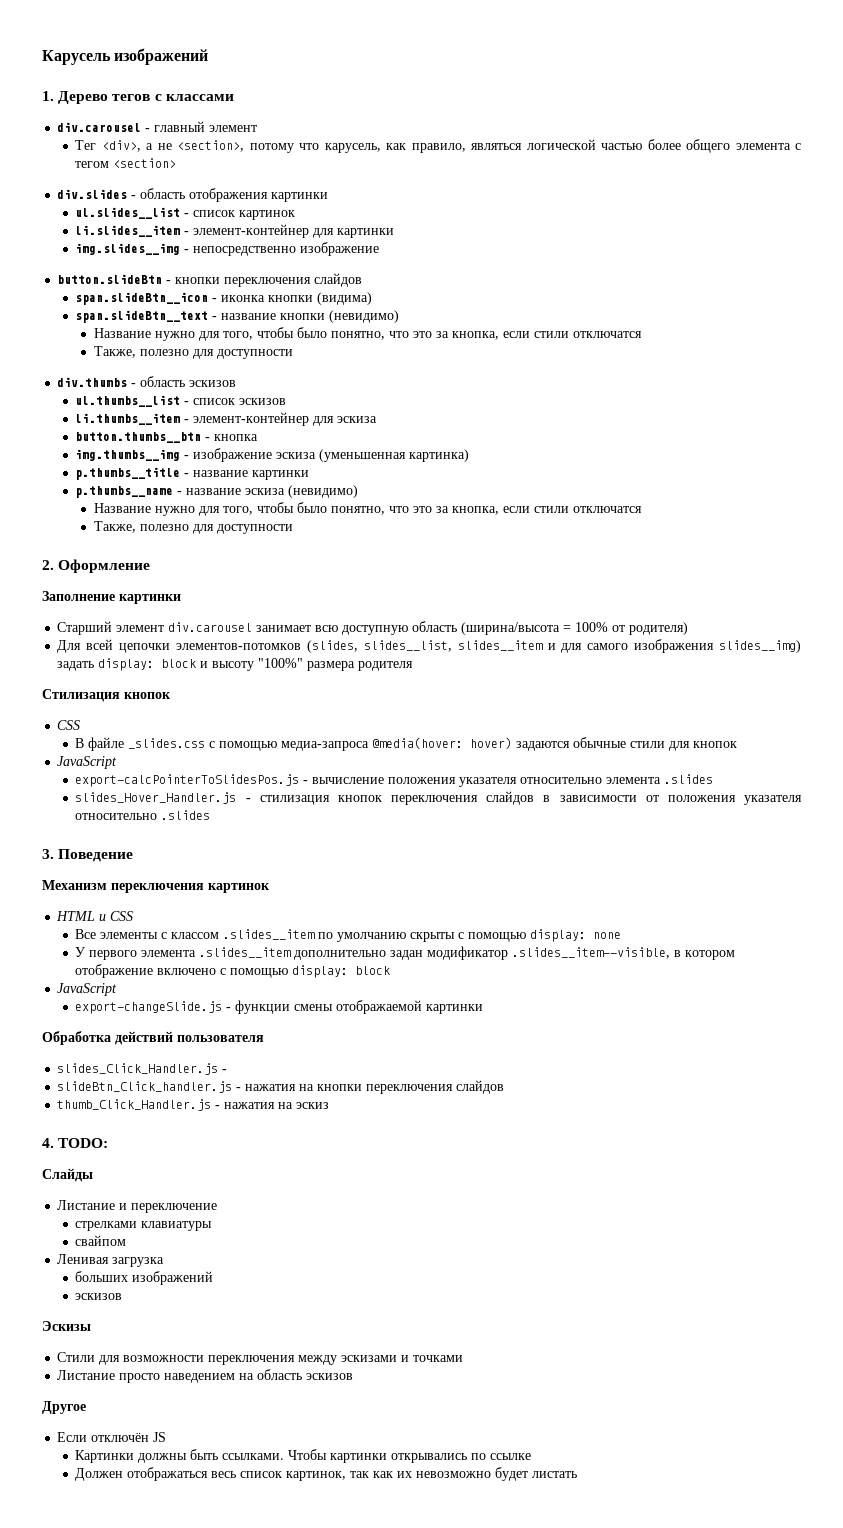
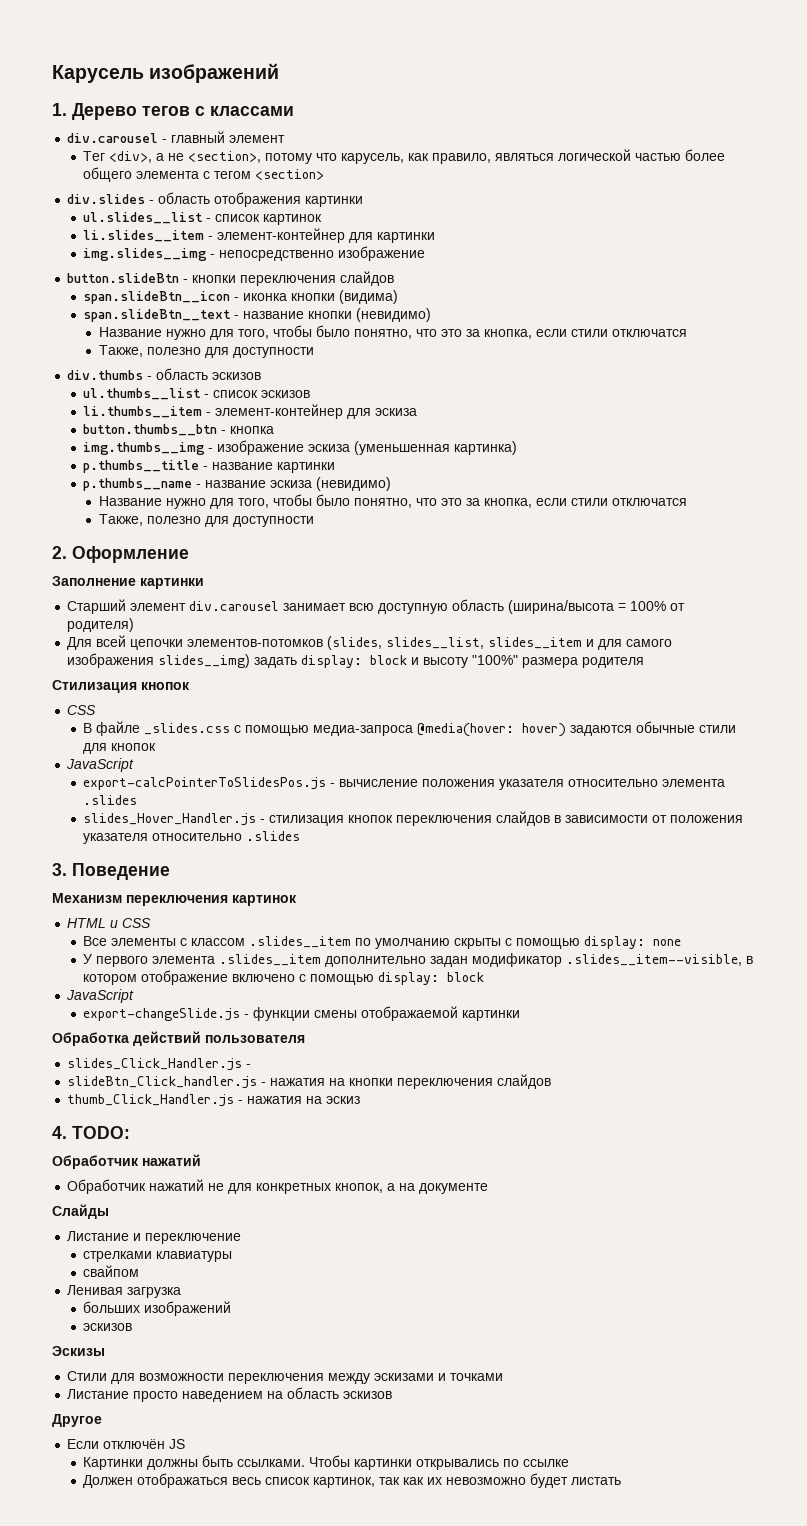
(109, 1143) none -> [52,1154,201,1169] [67,1179,489,1194] // Обработчик нажатий // Обработчик нажатий не для конкретных кнопок, а на документе

